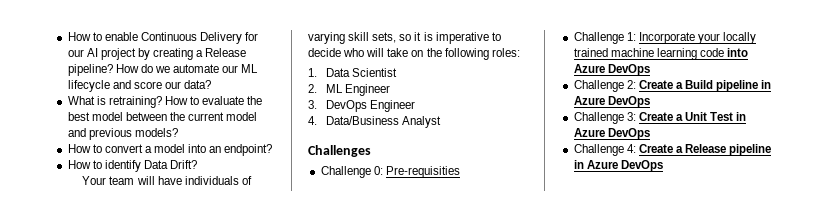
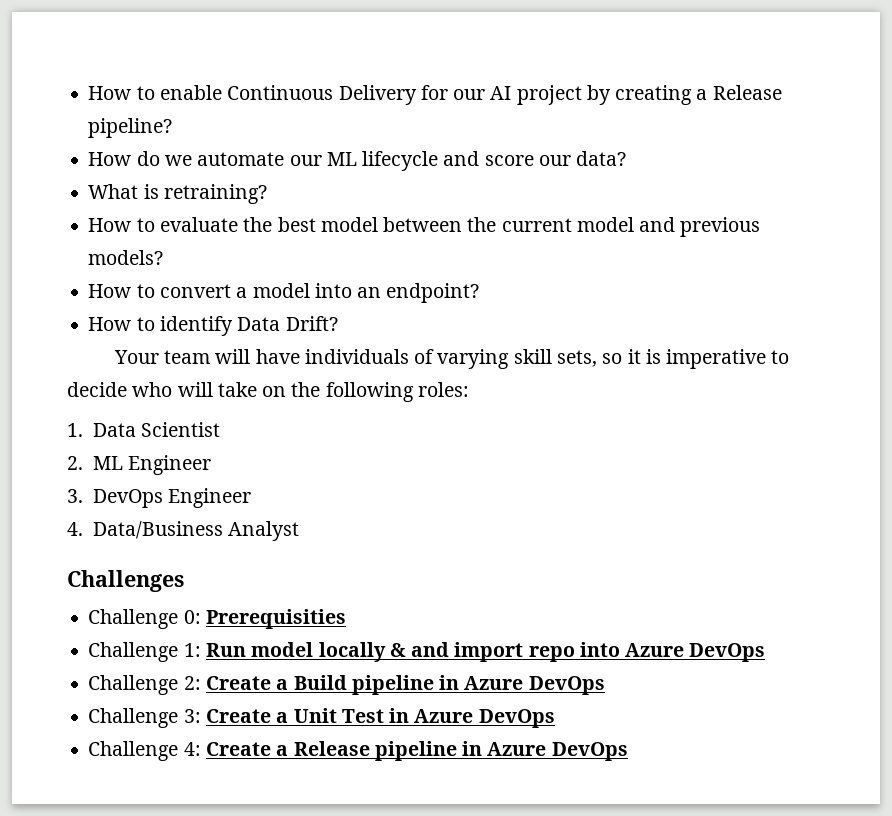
(113, 70) none -> (173, 128) //
(162, 102) none -> (267, 194) //
[385,166,460,178] Pre-requisities -> [205,609,346,629] Prerequisities
[638,32,757,44] [573,48,724,60] Incorporate your locally trained machine learning code -> [205,642,575,662] Run model locally & and import repo

